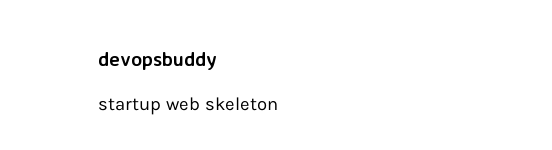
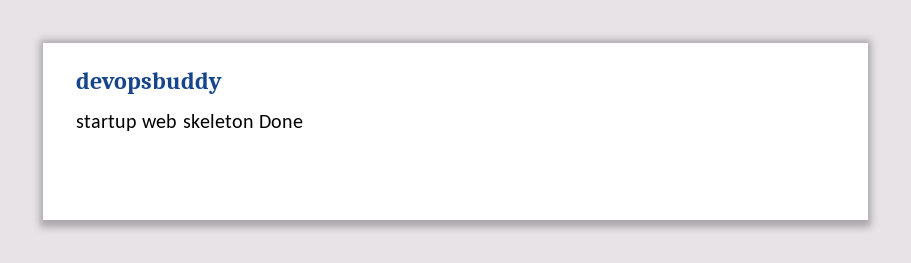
(278, 104) none -> [259,115,304,128] Done

